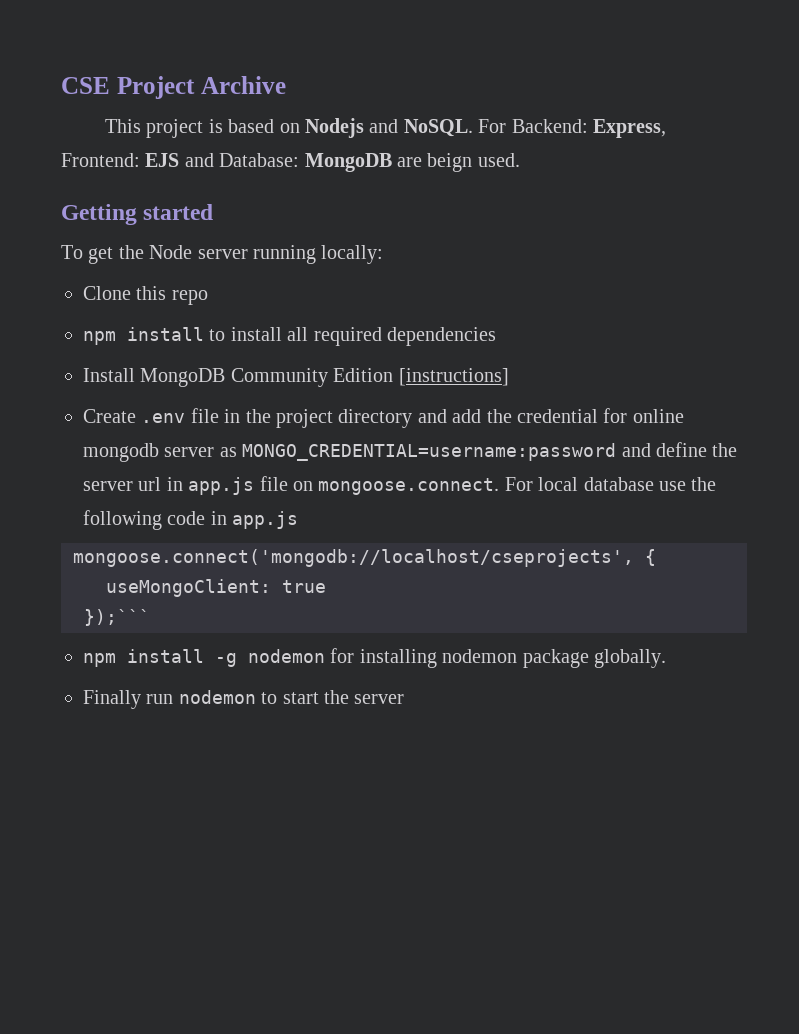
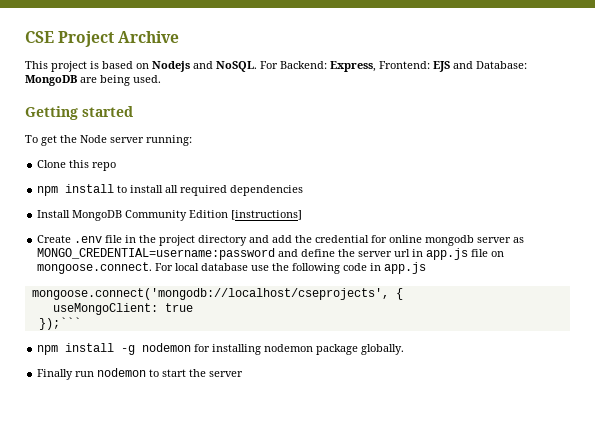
[427,153,473,172] beign -> [100,75,130,86] being
[253,245,384,264] running locally: -> [146,135,192,146] running:

